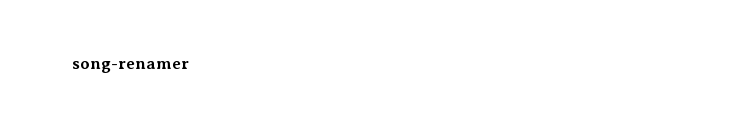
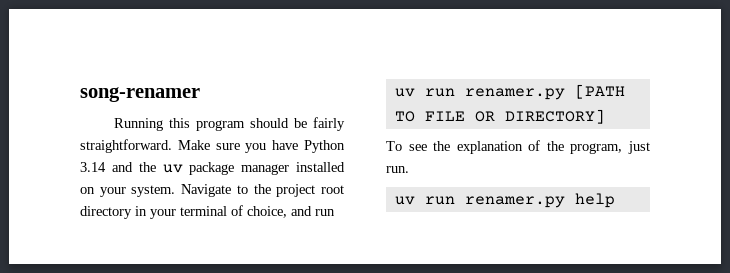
(189, 67) none -> [114,117,345,131] [80,139,346,153] [80,162,345,175] [80,184,344,197] [80,205,335,219] [394,84,625,100] [394,109,605,124] [386,140,650,154] [386,166,409,173] [394,193,615,208] // Running this program should be fairly straightforward. Make sure you have Python 3.14 and the uv package manager installed on your system. Navigate to the project root directory in your terminal of choice, and run // uv run renamer.py [PATH TO FILE OR DIRECTORY] // To see the explanation of the program, just run. // uv run renamer.py help

